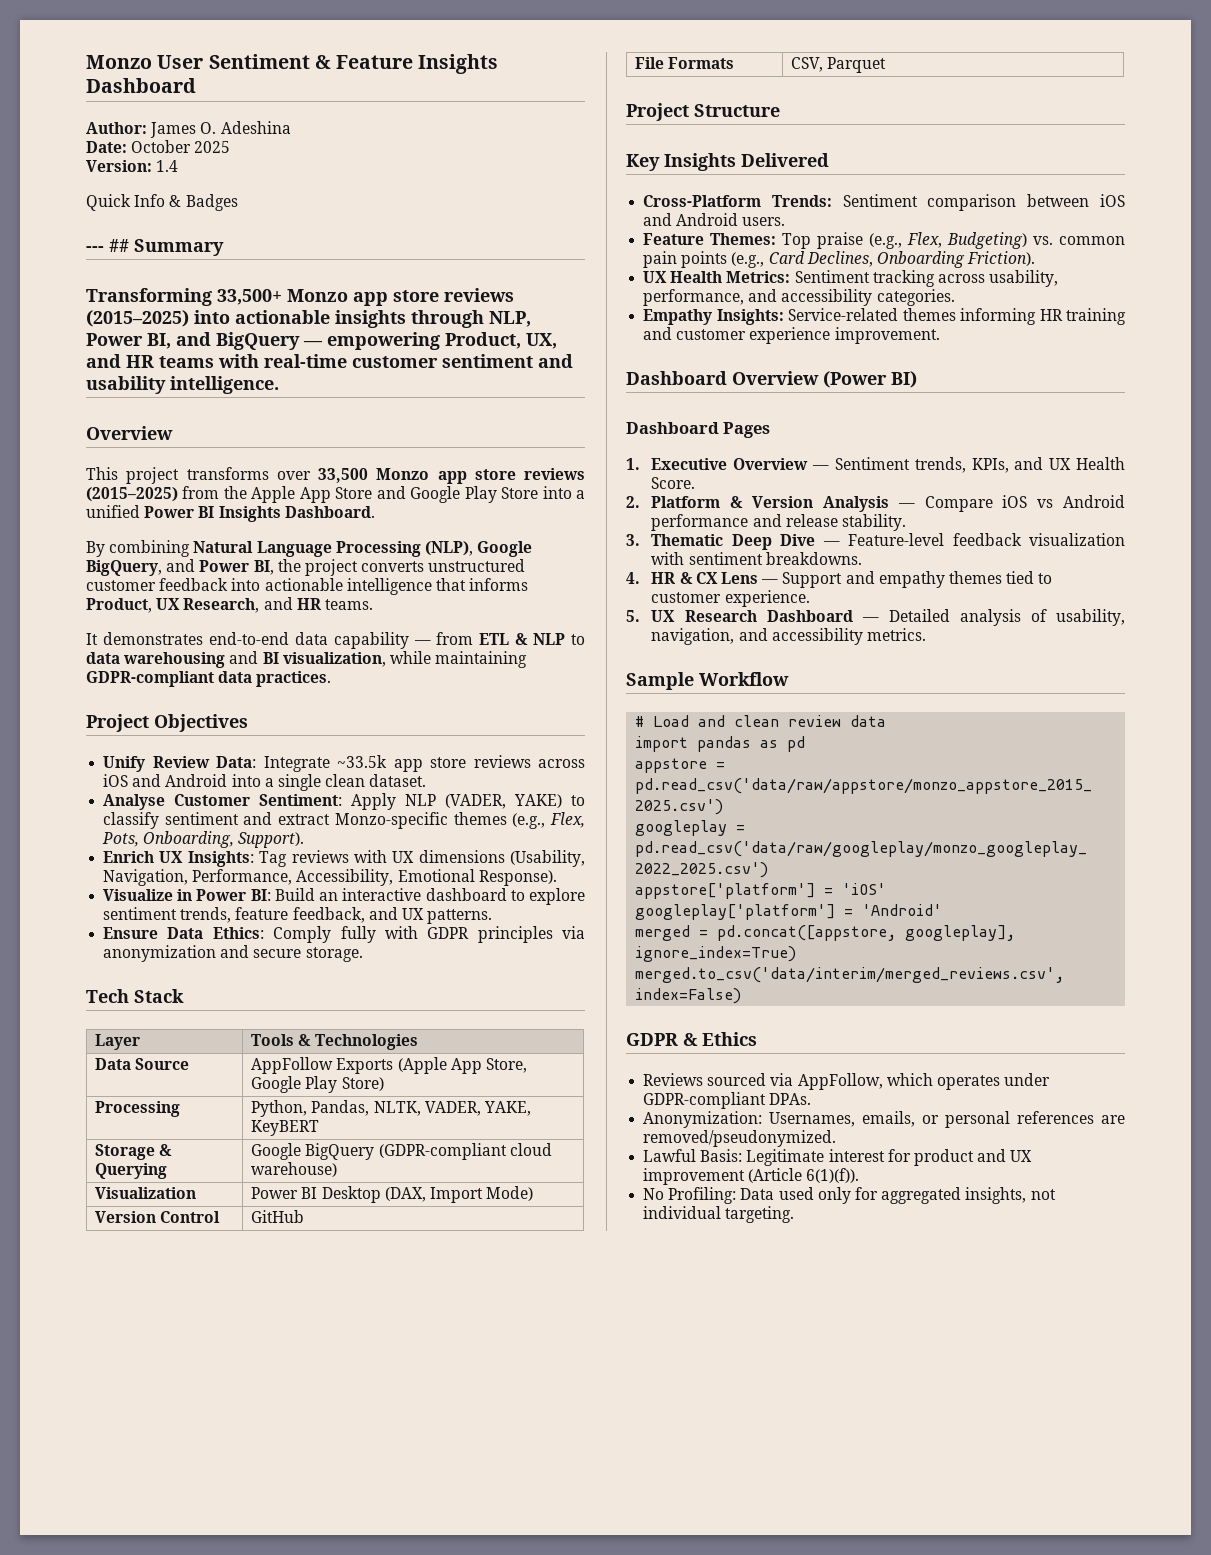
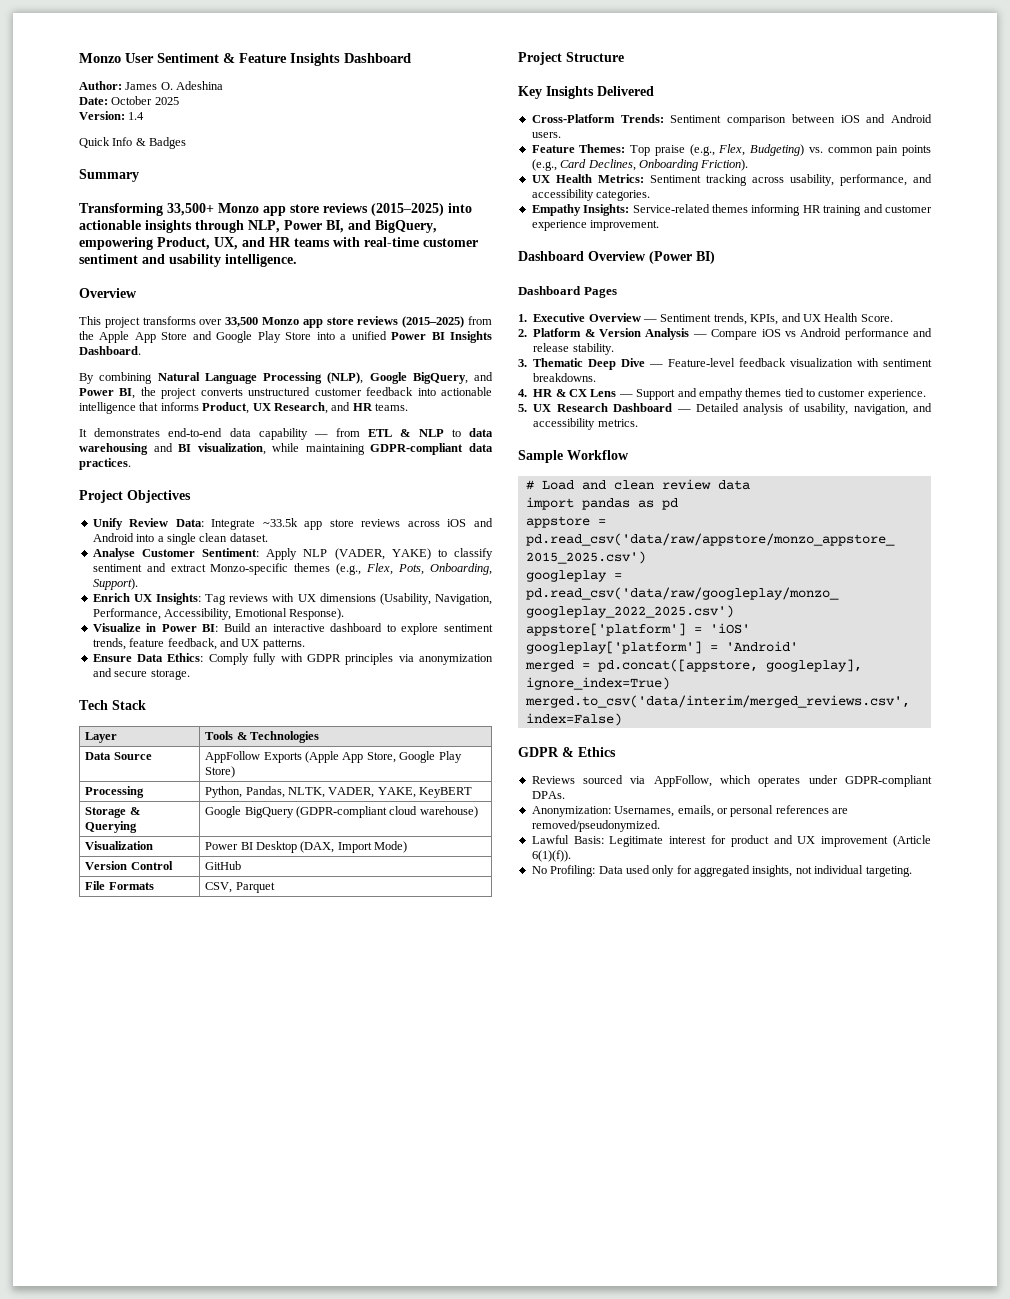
[86,239,129,252] --- ## -> (187, 143) none
[216,332,323,350] BigQuery — -> [375,220,437,233] BigQuery,

